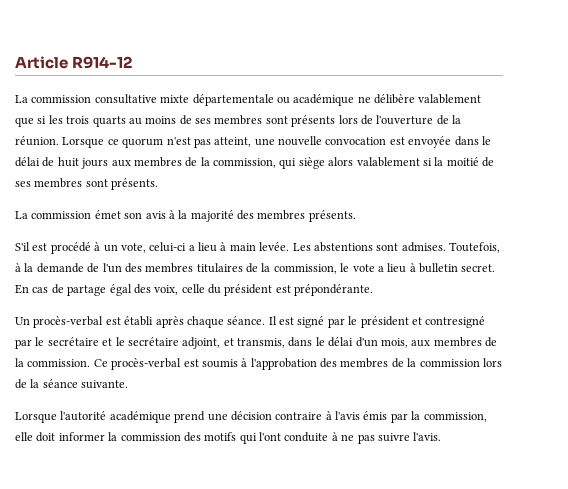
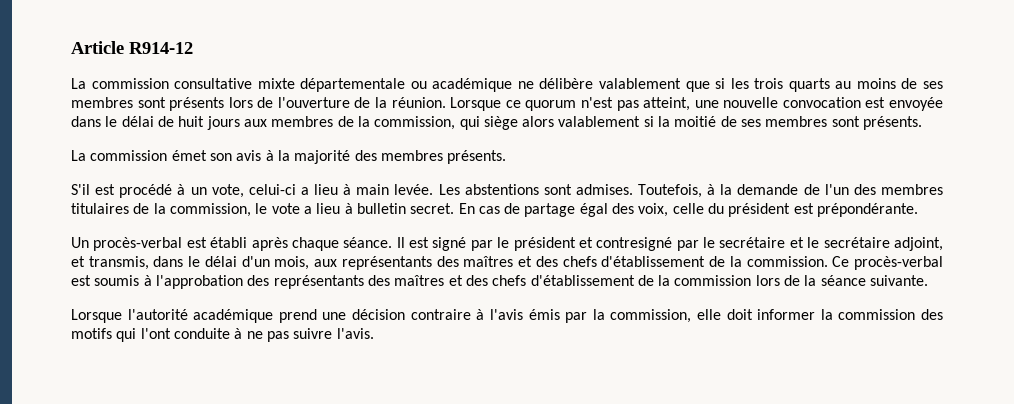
[433,337,482,347] membres -> [341,256,706,270] représentants des maîtres et des chefs d'établissement
[340,358,389,368] membres -> [273,275,635,289] représentants des maîtres et des chefs d'établissement

